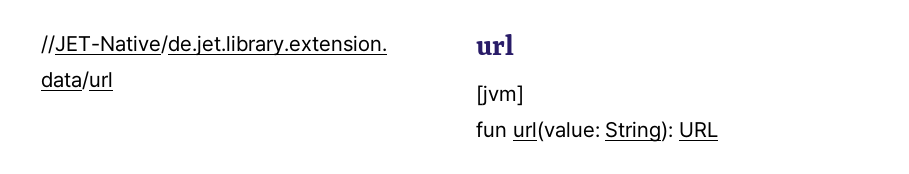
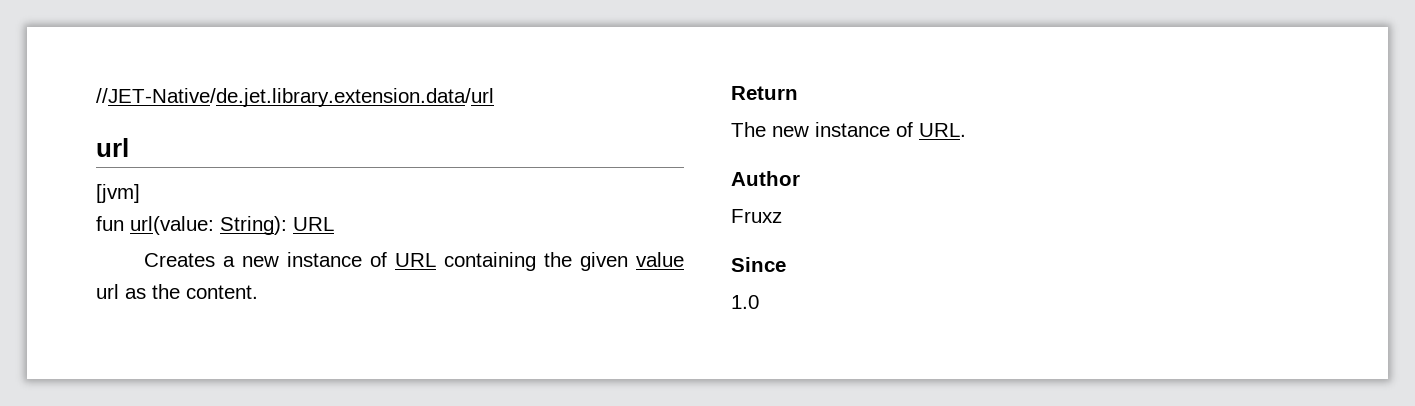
(719, 130) none -> [143,252,685,271] [96,284,258,299] [731,86,798,100] [731,122,966,137] [731,171,800,186] [731,209,782,223] [731,257,786,272] [731,295,759,309] // Creates a new instance of URL containing the given value url as the content. // Return // The new instance of URL. // Author // Fruxz // Since // 1.0

